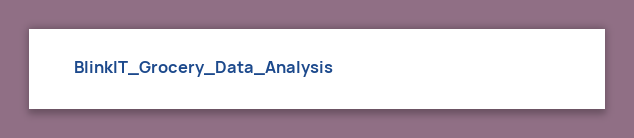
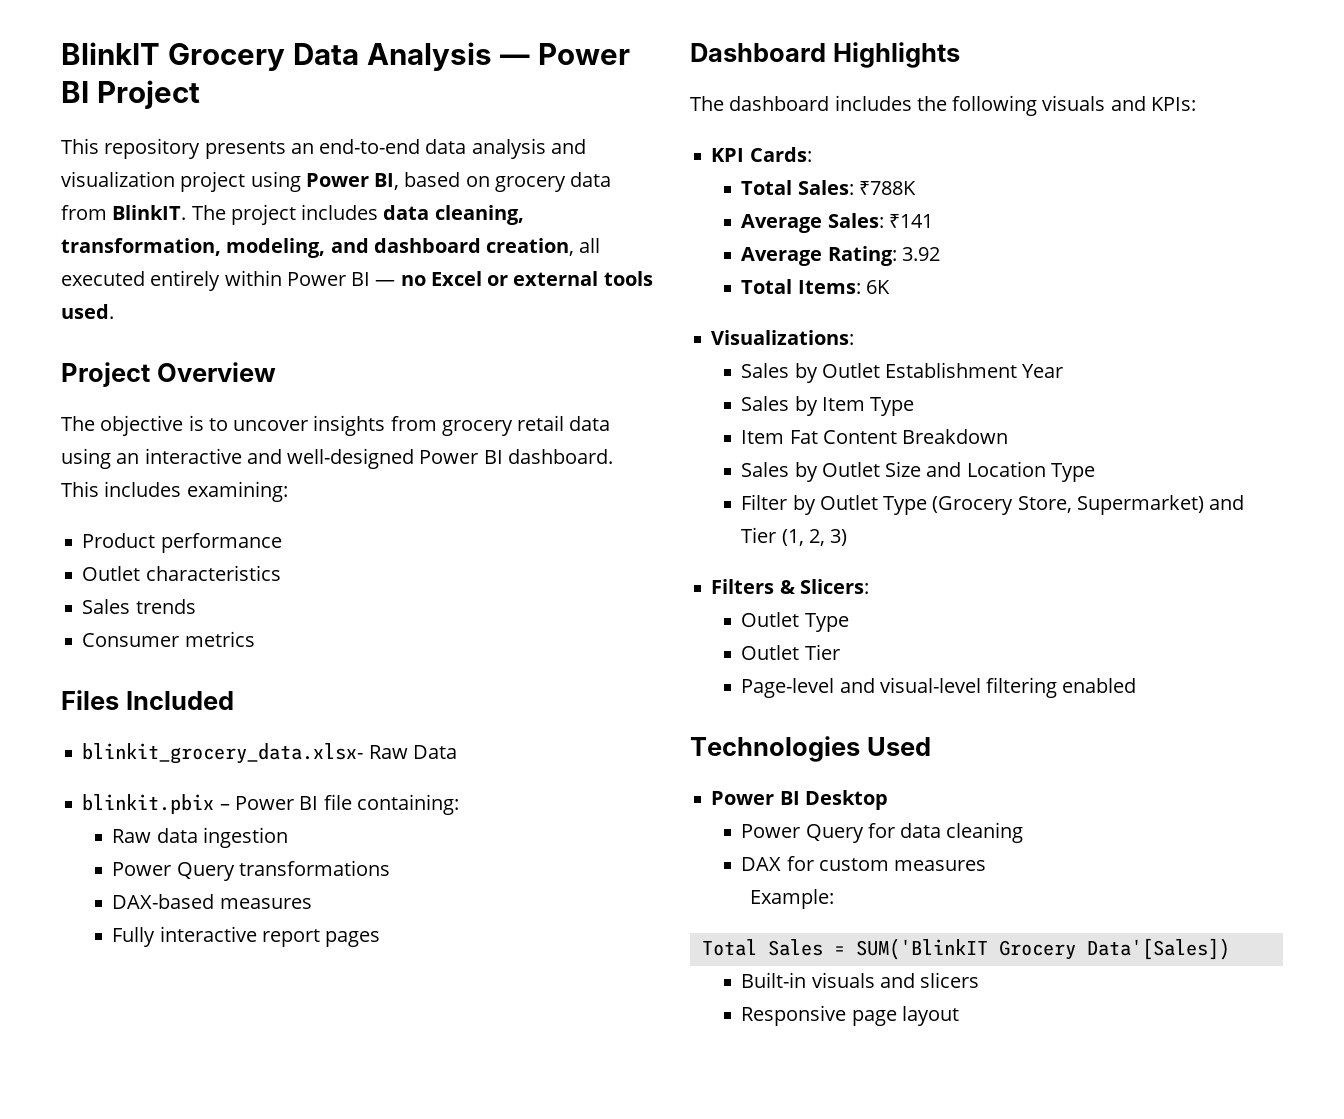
[74,61,333,77] BlinkIT_Grocery_Data_Analysis -> [61,42,630,71] [61,80,200,109] [61,138,586,159] [61,171,612,192] [61,204,524,225] [61,238,601,258] [61,270,653,291] [61,304,114,319] [61,362,276,387] [61,415,611,436] [61,448,613,469] [61,481,288,502] [82,533,282,553] [82,565,281,581] [82,599,196,614] [82,631,255,647] [61,690,234,710] [82,743,457,764] [82,794,459,815] [112,827,288,848] [112,860,390,881] [112,894,312,909] [112,926,381,947] [690,42,960,68] [690,95,1196,116] [711,147,812,162] [741,180,916,195] [741,213,933,233] [741,246,940,266] [741,279,890,294] [711,330,855,345] [741,362,1064,383] [741,396,915,416] [741,429,1009,444] [741,461,1095,482] [741,494,1245,515] [741,527,848,546] [711,579,869,594] [741,612,849,632] [741,644,840,660] [741,677,1137,698] [690,736,931,762] [711,790,888,810] [741,822,1024,843] [741,856,987,871] [749,889,834,909] [701,938,1230,960] [741,972,980,988] [741,1005,959,1026] BlinkIT Grocery Data Analysis — Power BI Project // This repository presents an end-to-end data analysis and visualization project using Power BI, based on grocery data from BlinkIT. The project includes data cleaning, transformation, modeling, and dashboard creation, all executed entirely within Power BI — no Excel or external tools used. // Project Overview // The objective is to uncover insights from grocery retail data using an interactive and well-designed Power BI dashboard. This includes examining: // Product performance // Outlet characteristics // Sales trends // Consumer metrics // Files Included // blinkit_grocery_data.xlsx- Raw Data // blinkit.pbix – Power BI file containing: // Raw data ingestion // Power Query transformations // DAX-based measures // Fully interactive report pages // Dashboard Highlights // The dashboard includes the following visuals and KPIs: // KPI Cards: // Total Sales: ₹788K // Average Sales: ₹141 // Average Rating: 3.92 // Total Items: 6K // Visualizations: // Sales by Outlet Establishment Year // Sales by Item Type // Item Fat Content Breakdown // Sales by Outlet Size and Location Type // Filter by Outlet Type (Grocery Store, Supermarket) and Tier (1, 2, 3) // Filters & Slicers: // Outlet Type // Outlet Tier // Page-level and visual-level filtering enabled // Technologies Used // Power BI Desktop // Power Query for data cleaning // DAX for custom measures // Example: // Total Sales = SUM('BlinkIT Grocery Data'[Sales]) // Built-in visuals and slicers // Responsive page layout

